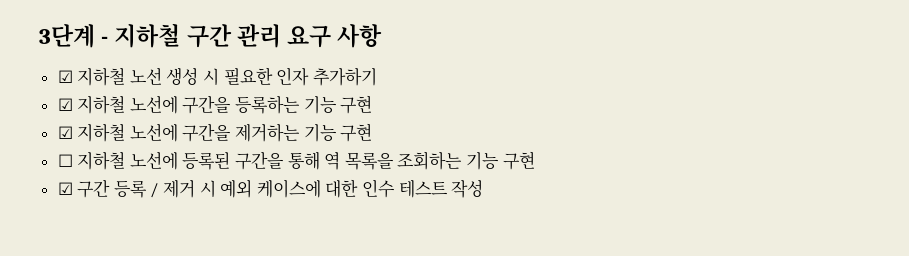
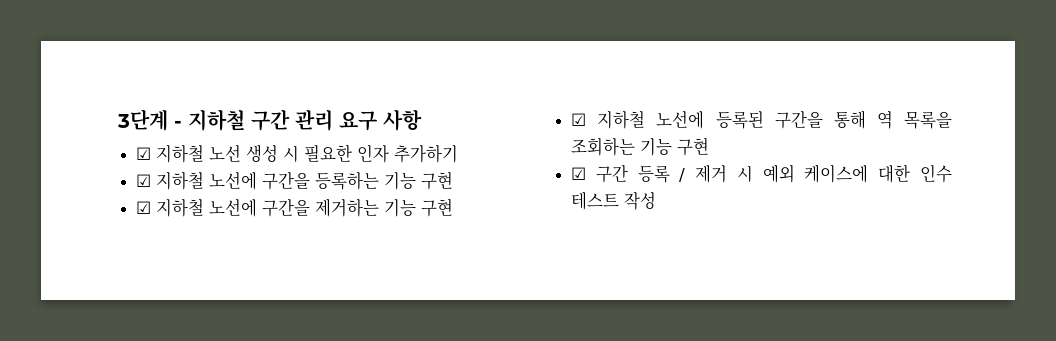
[57,154,73,167] ☐ -> [571,113,587,126] ☑

